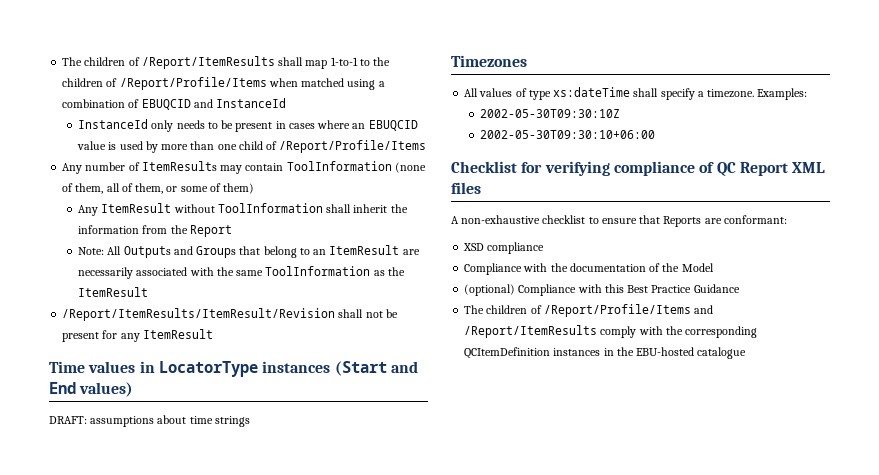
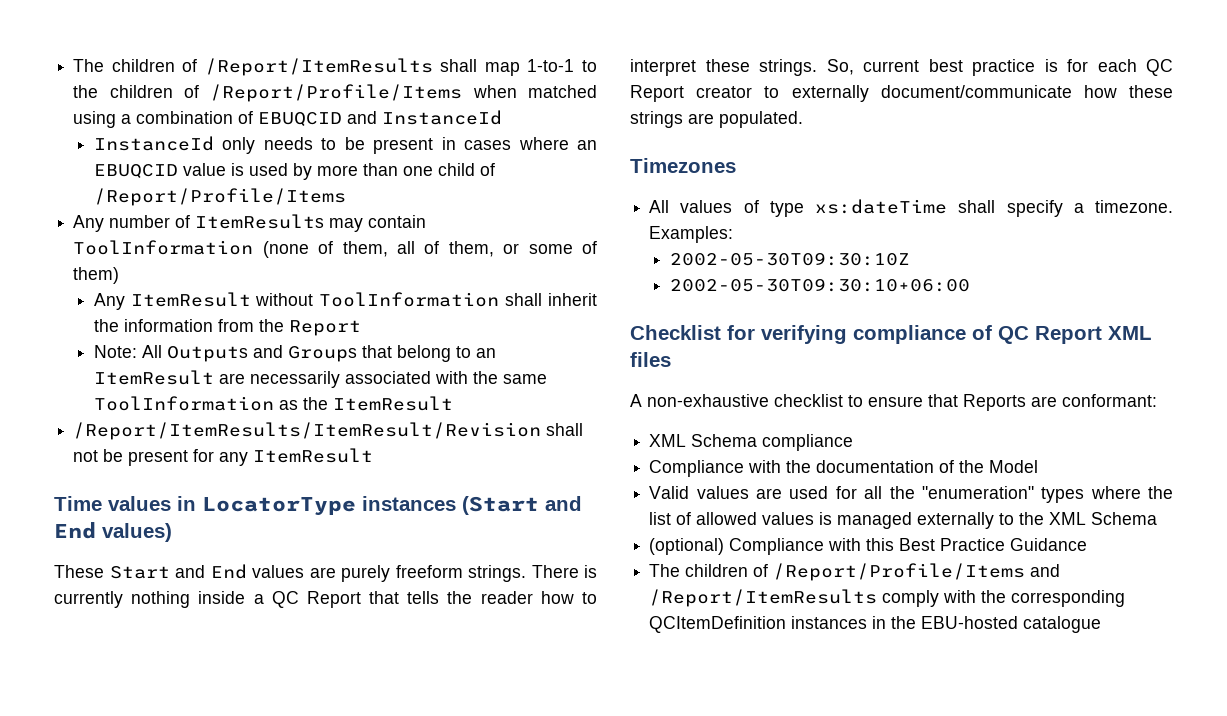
[49,415,213,427] DRAFT: assumptions about time -> [54,564,597,582] [54,591,597,608] [630,59,1173,76] [630,85,1173,102] These Start and End values are purely freeform strings. There is currently nothing inside a QC Report that tells the reader how to interpret these strings. So, current best practice is for each QC Report creator to externally document/communicate how these
(250, 421) none -> [688,111,803,128] are populated.
[463,243,485,251] XSD -> [649,434,758,447] XML Schema
(714, 267) none -> [649,486,1173,503] [649,512,1158,529] // Valid values are used for all the "enumeration" types where the list of allowed values is managed externally to the XML Schema

